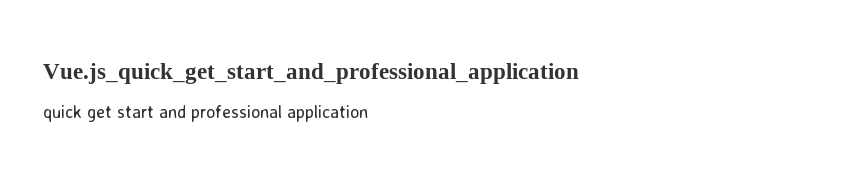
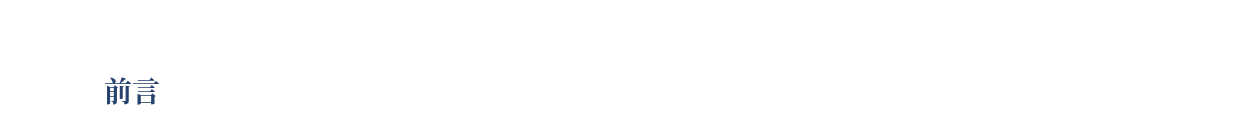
[43,63,579,84] [43,105,368,122] Vue.js_quick_get_start_and_professional_application // quick get start and professional application -> [104,77,160,105] 前言

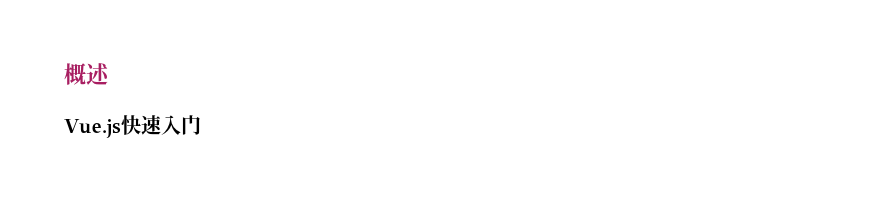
[104,77,160,105] 前言 -> [64,63,110,85] [64,115,201,138] 概述 // Vue.js快速入门

